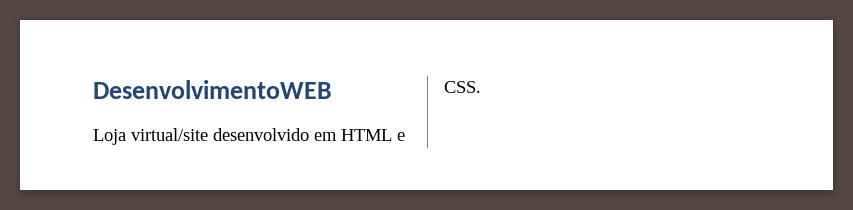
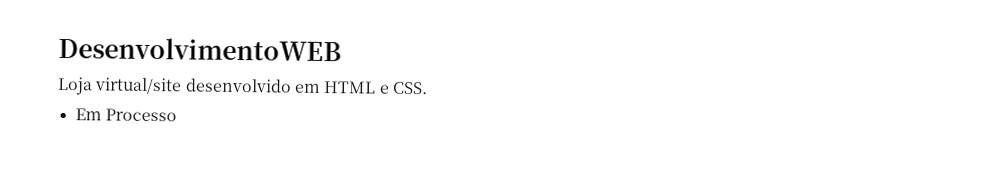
(481, 87) none -> [74,108,177,122] // Em Processo

